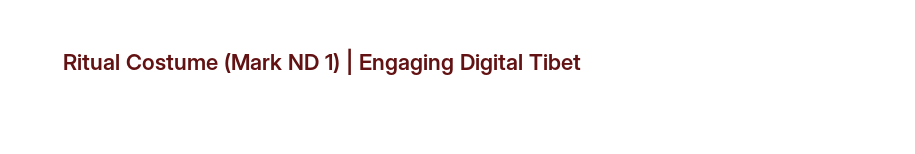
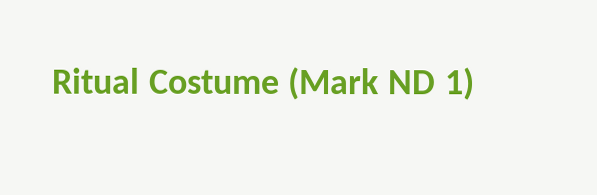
[345,48,581,75] | Engaging Digital Tibet -> (475, 84) none

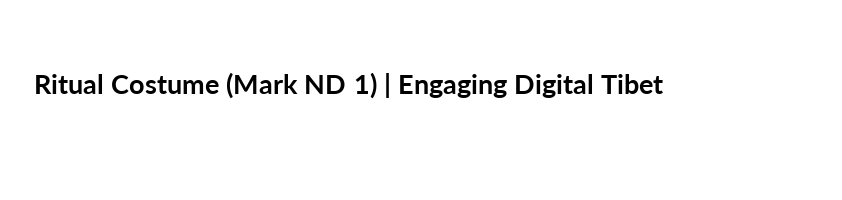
(475, 84) none -> [383,73,664,98] | Engaging Digital Tibet

